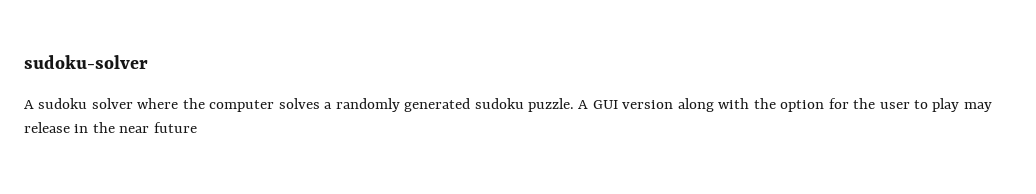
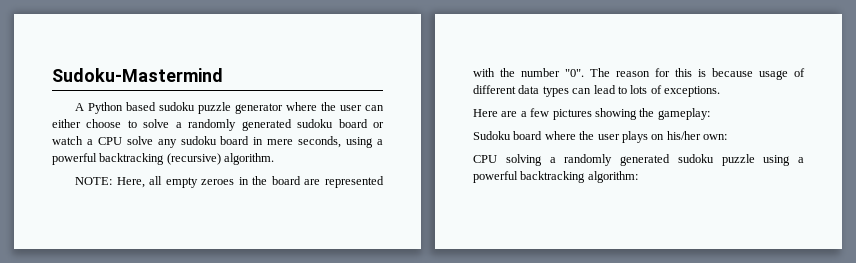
[24,55,148,69] [24,98,992,112] [24,122,197,133] sudoku-solver // A sudoku solver where the computer solves a randomly generated sudoku puzzle. A GUI version along with the option for the user to play may release in the near future -> [52,68,223,82] [75,102,385,114] [52,119,385,131] [52,136,383,148] [52,153,275,165] [75,176,384,188] [473,68,805,80] [473,85,720,97] [473,108,710,120] [473,131,727,143] [473,154,804,166] [473,171,638,183] Sudoku-Mastermind // A Python based sudoku puzzle generator where the user can either choose to solve a randomly generated sudoku board or watch a CPU solve any sudoku board in mere seconds, using a powerful backtracking (recursive) algorithm. // NOTE: Here, all empty zeroes in the board are represented with the number "0". The reason for this is because usage of different data types can lead to lots of exceptions. // Here are a few pictures showing the gameplay: // Sudoku board where the user plays on his/her own: // CPU solving a randomly generated sudoku puzzle using a powerful backtracking algorithm:

